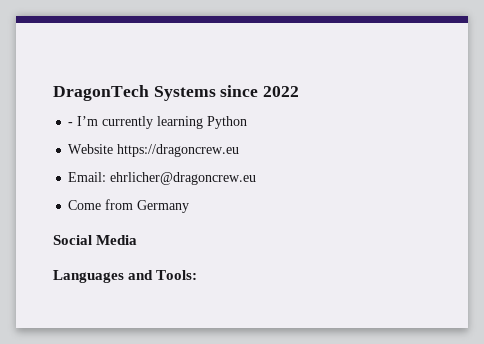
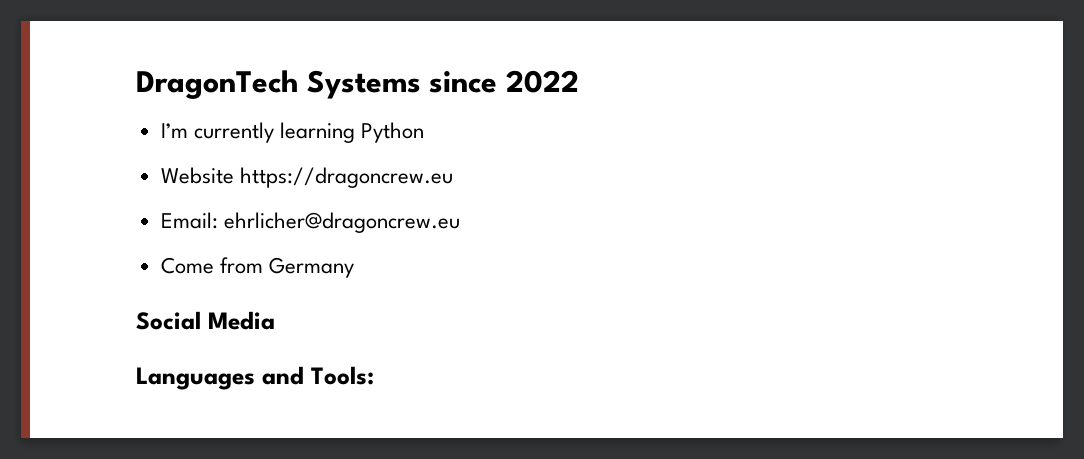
[68,122,74,126] - -> (579, 81) none

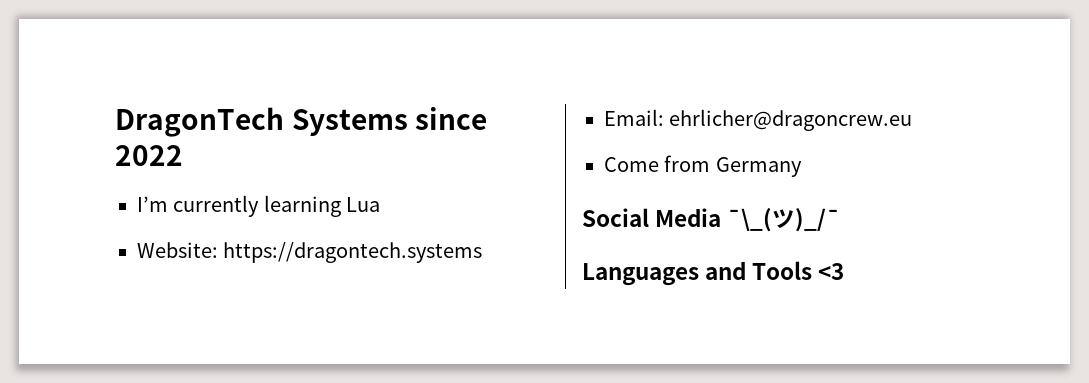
[360,122,424,143] [160,167,453,188] Python // Website https://dragoncrew.eu -> [346,197,381,212] [137,242,483,263] Lua // Website: https://dragontech.systems
(275, 320) none -> [727,208,841,232] ¯\_(ツ)_/¯
[311,366,374,385] Tools: -> [752,261,845,280] Tools <3

